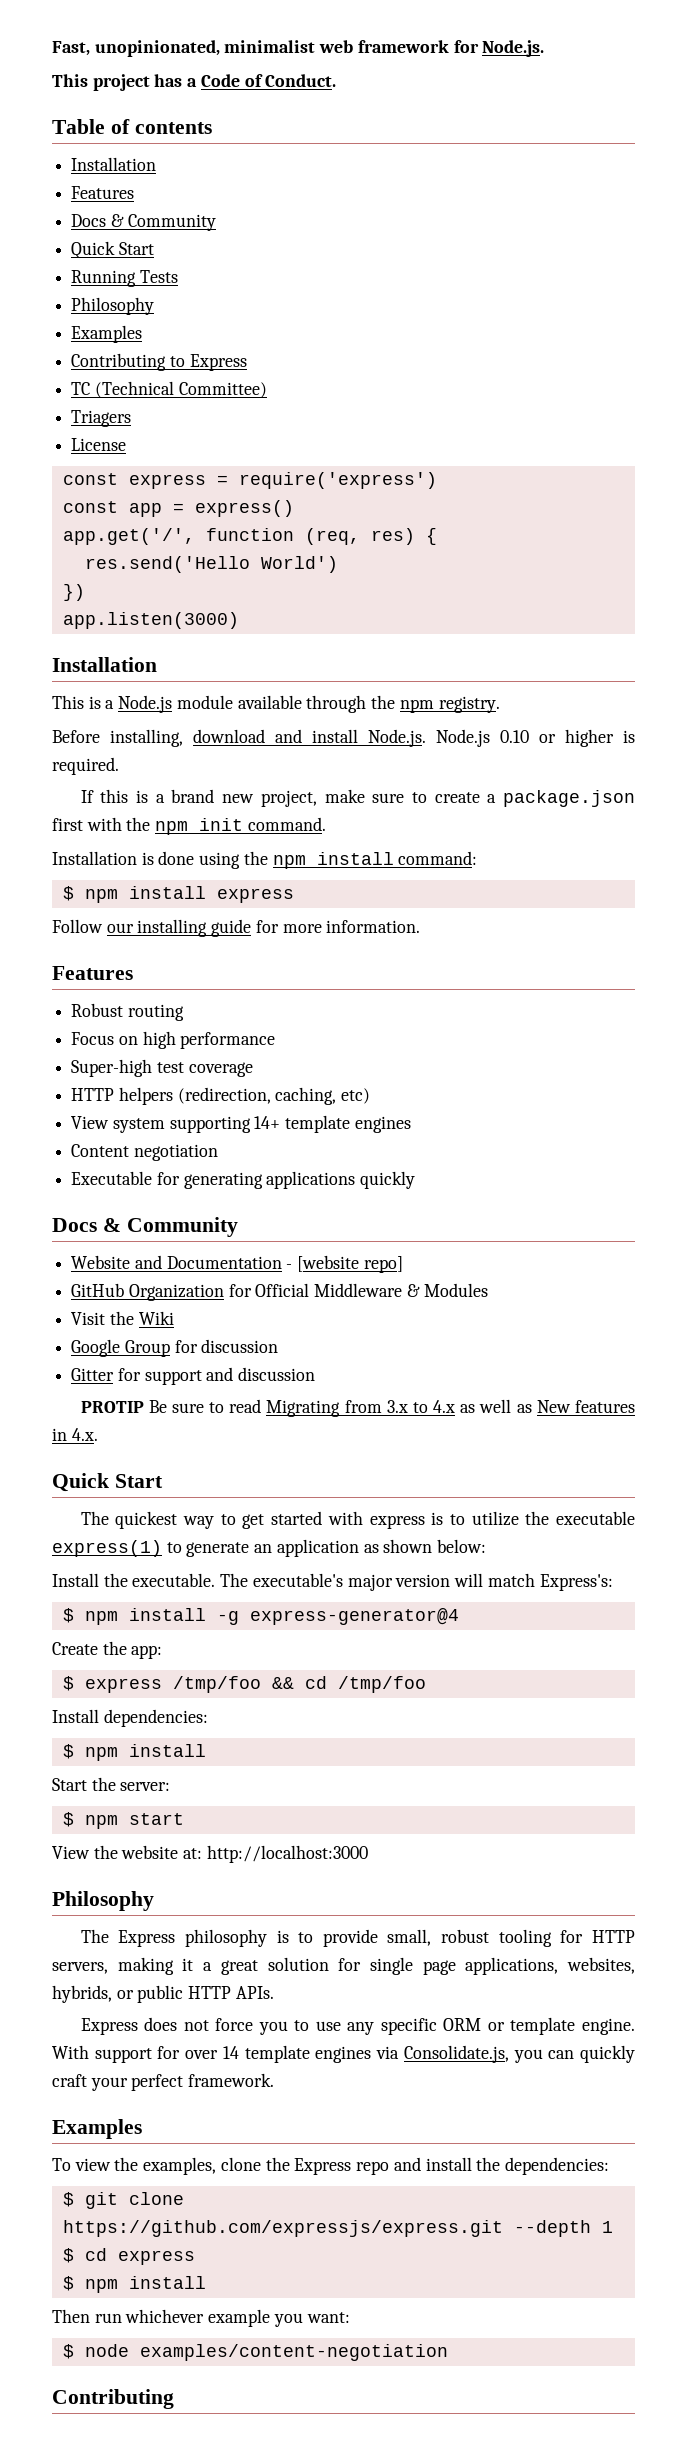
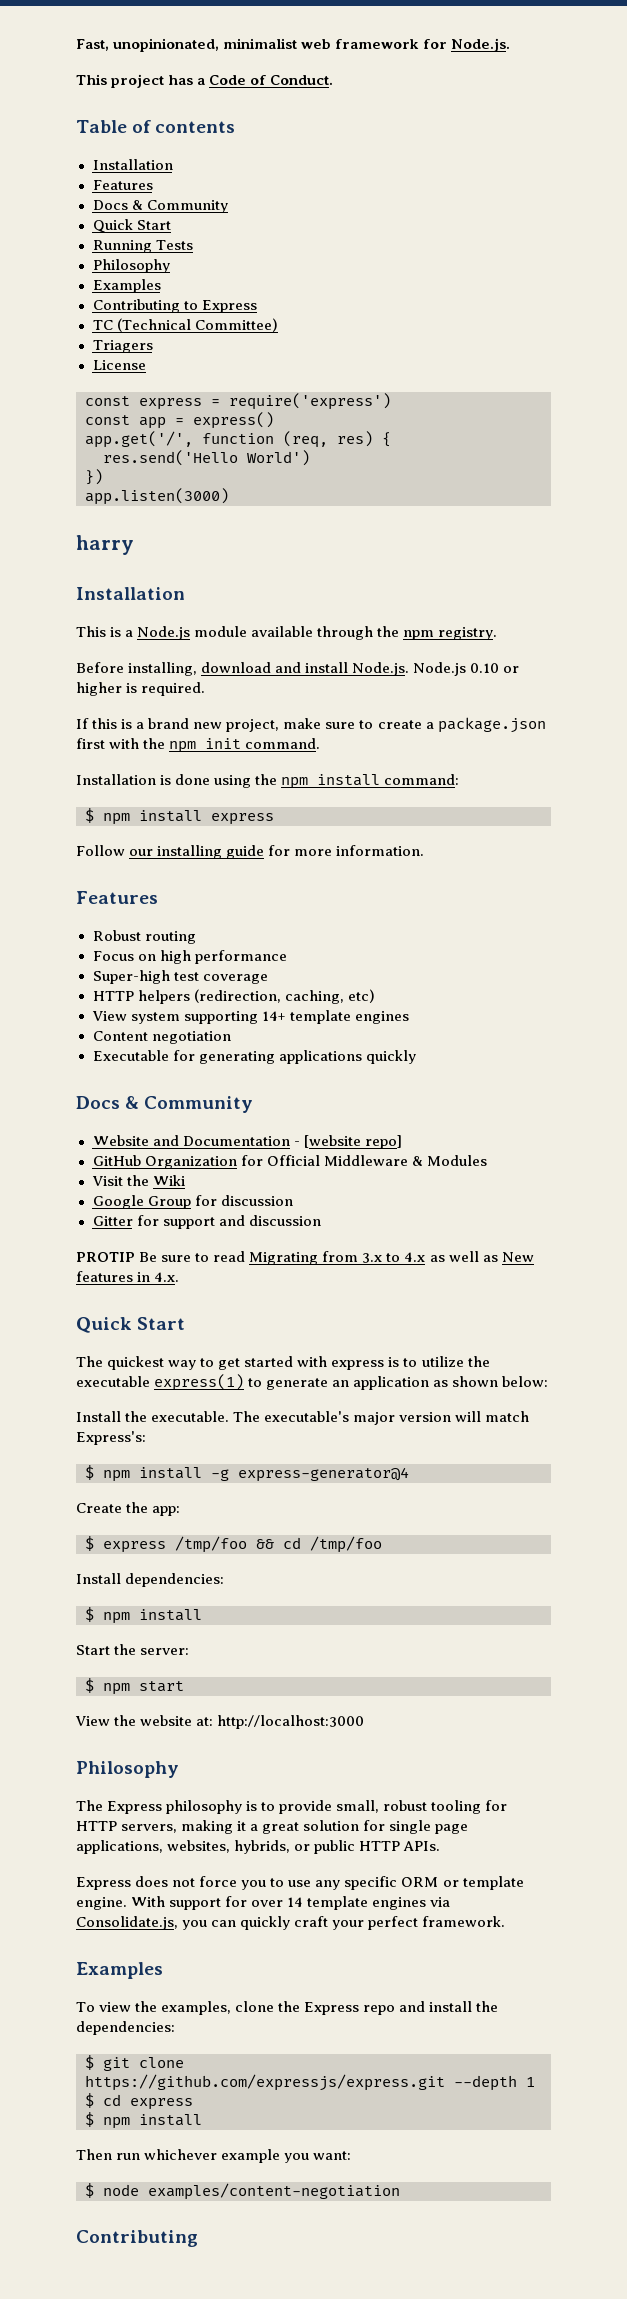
(239, 620) none -> [76,535,134,555] // harry

